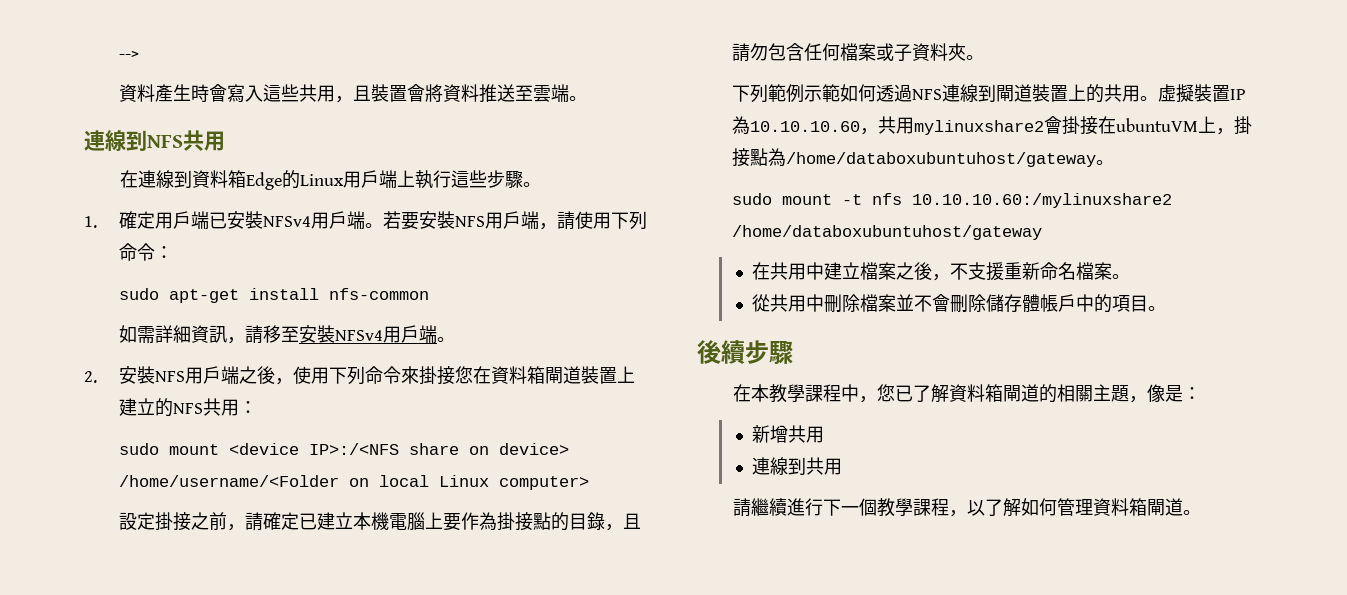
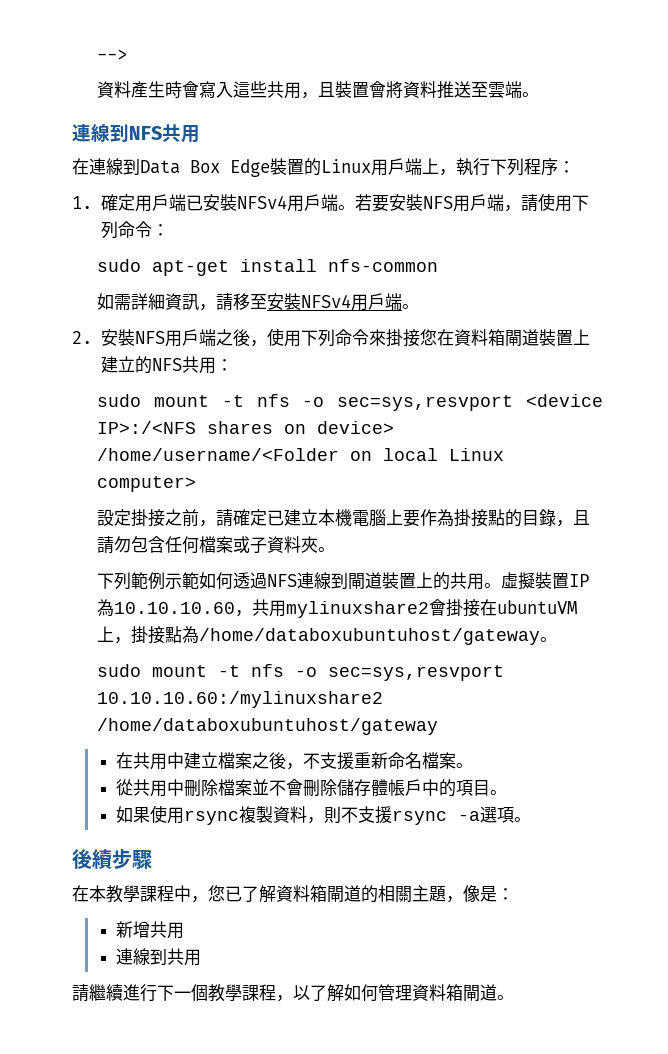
[192,170,542,190] 資料箱Edge的Linux用戶端上執行這些步驟。 -> [140,158,575,177] Data Box Edge裝置的Linux用戶端上，執行下列程序：
(220, 449) none -> [221,394,514,411] -t nfs -o sec=sys,resvport
[409,443,460,455] share -> [207,421,274,434] shares
(903, 199) none -> [295,665,505,681] -o sec=sys,resvport
(1166, 308) none -> [115,805,531,825] // 如果使用rsync複製資料，則不支援rsync -a選項。

